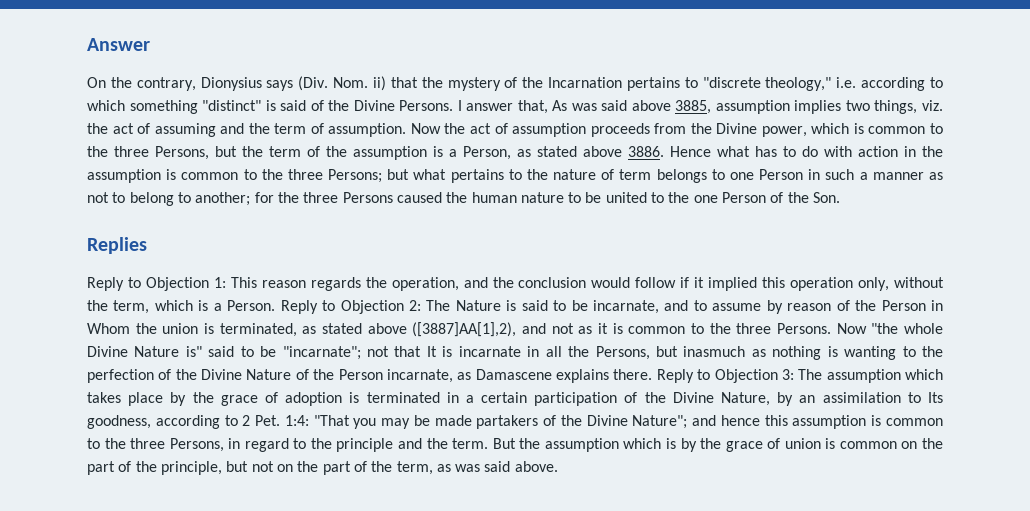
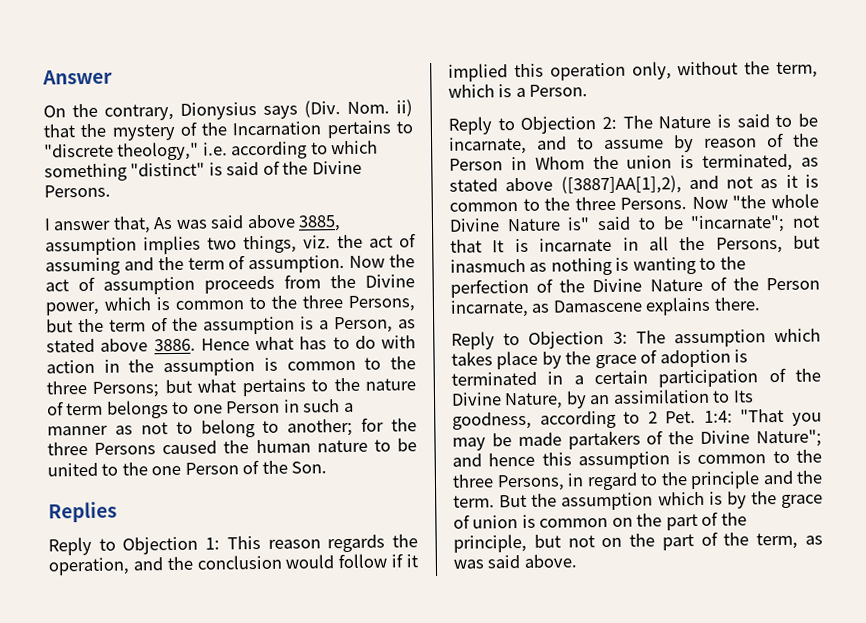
(454, 105) none -> (111, 191) //
(276, 305) none -> (589, 90) //
(653, 374) none -> (761, 304) //

